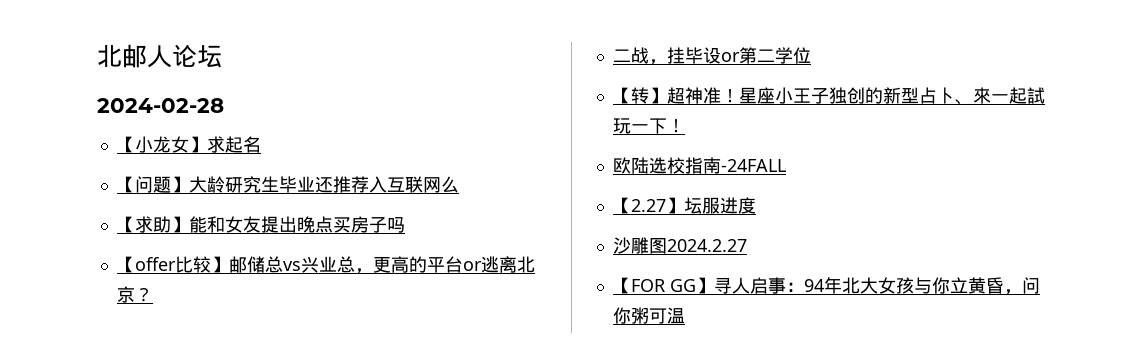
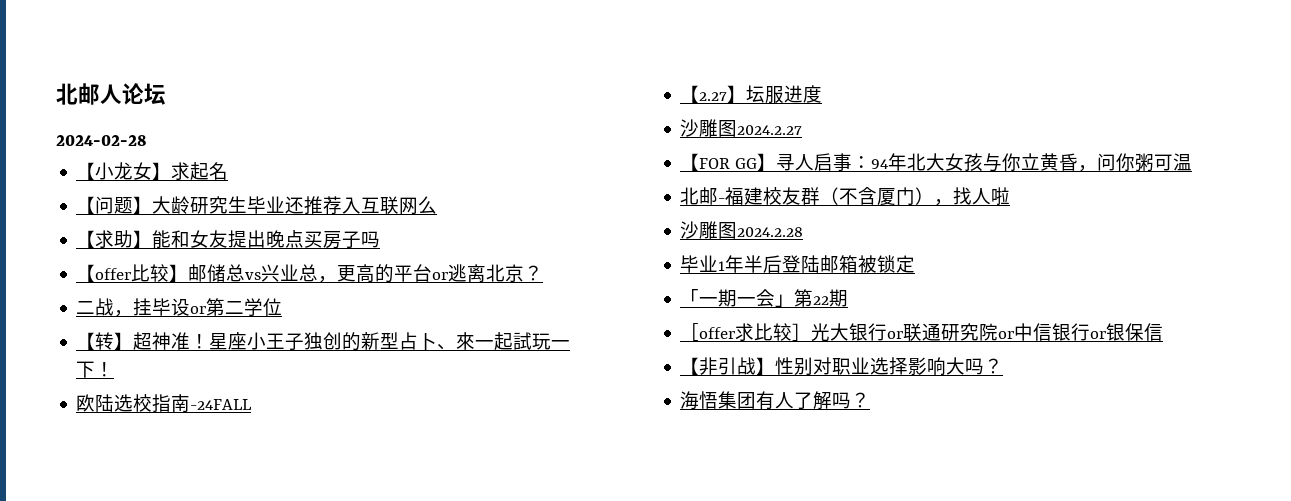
(685, 315) none -> [680,187,1011,206] [680,221,804,239] [680,255,916,273] [680,289,849,307] [680,323,1164,342] [680,357,1004,376] [680,391,871,410] // 北邮-福建校友群（不含厦门），找人啦 // 沙雕图2024.2.28 // 毕业1年半后登陆邮箱被锁定 // 「一期一会」第22期 // ［offer求比较］光大银行or联通研究院or中信银行or银保信 // 【非引战】性别对职业选择影响大吗？ // 海悟集团有人了解吗？

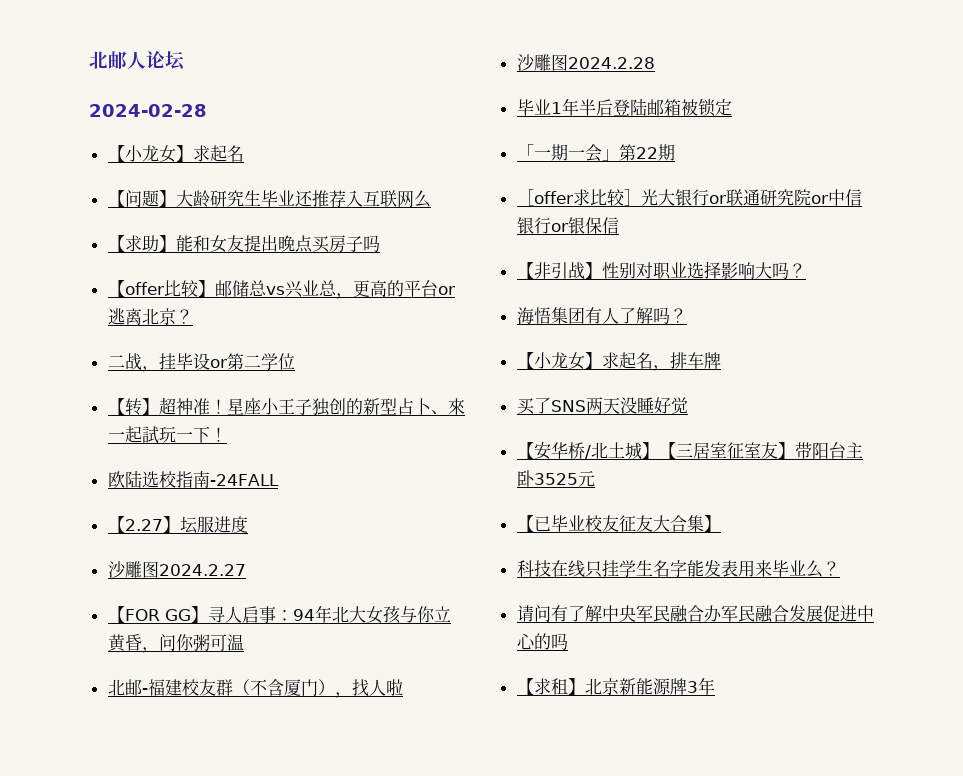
(871, 400) none -> [516,352,721,371] [516,397,688,415] [516,442,863,460] [516,470,595,487] [516,515,721,532] [516,560,840,578] [516,605,874,623] [516,633,568,650] [516,677,715,695] // 【小龙女】求起名，排车牌 // 买了SNS两天没睡好觉 // 【安华桥/北土城】【三居室征室友】带阳台主卧3525元 // 【已毕业校友征友大合集】 // 科技在线只挂学生名字能发表用来毕业么？ // 请问有了解中央军民融合办军民融合发展促进中心的吗 // 【求租】北京新能源牌3年

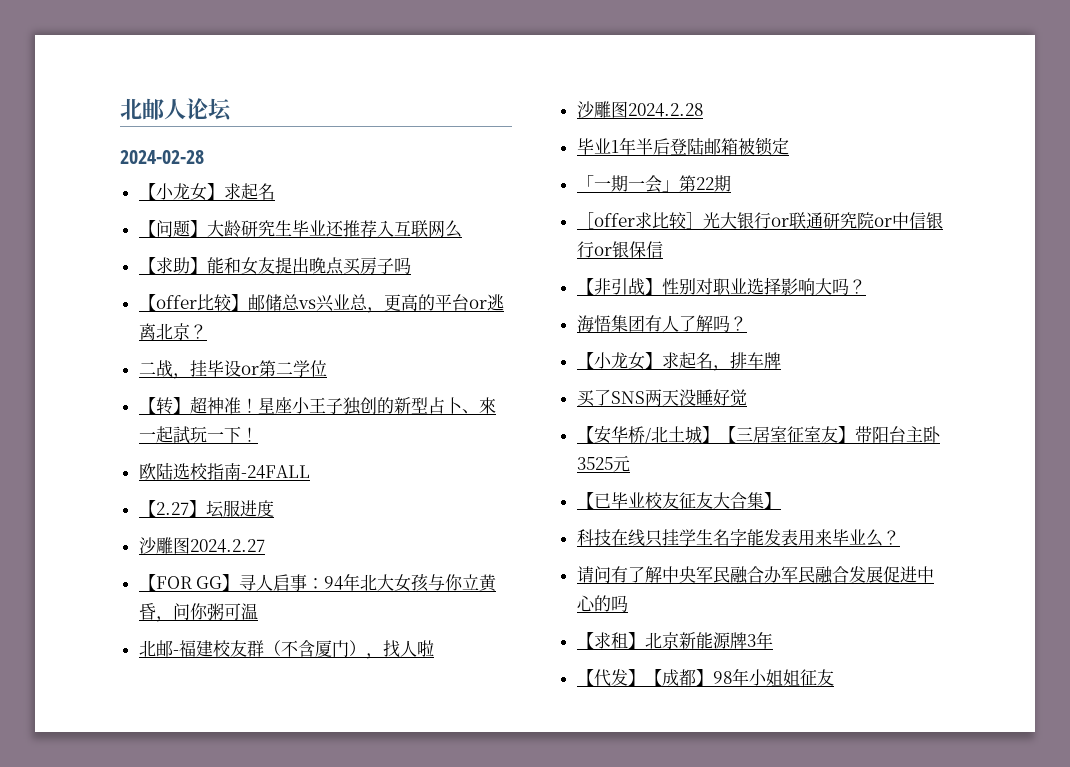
(715, 686) none -> [576,668,834,687] // 【代发】【成都】98年小姐姐征友

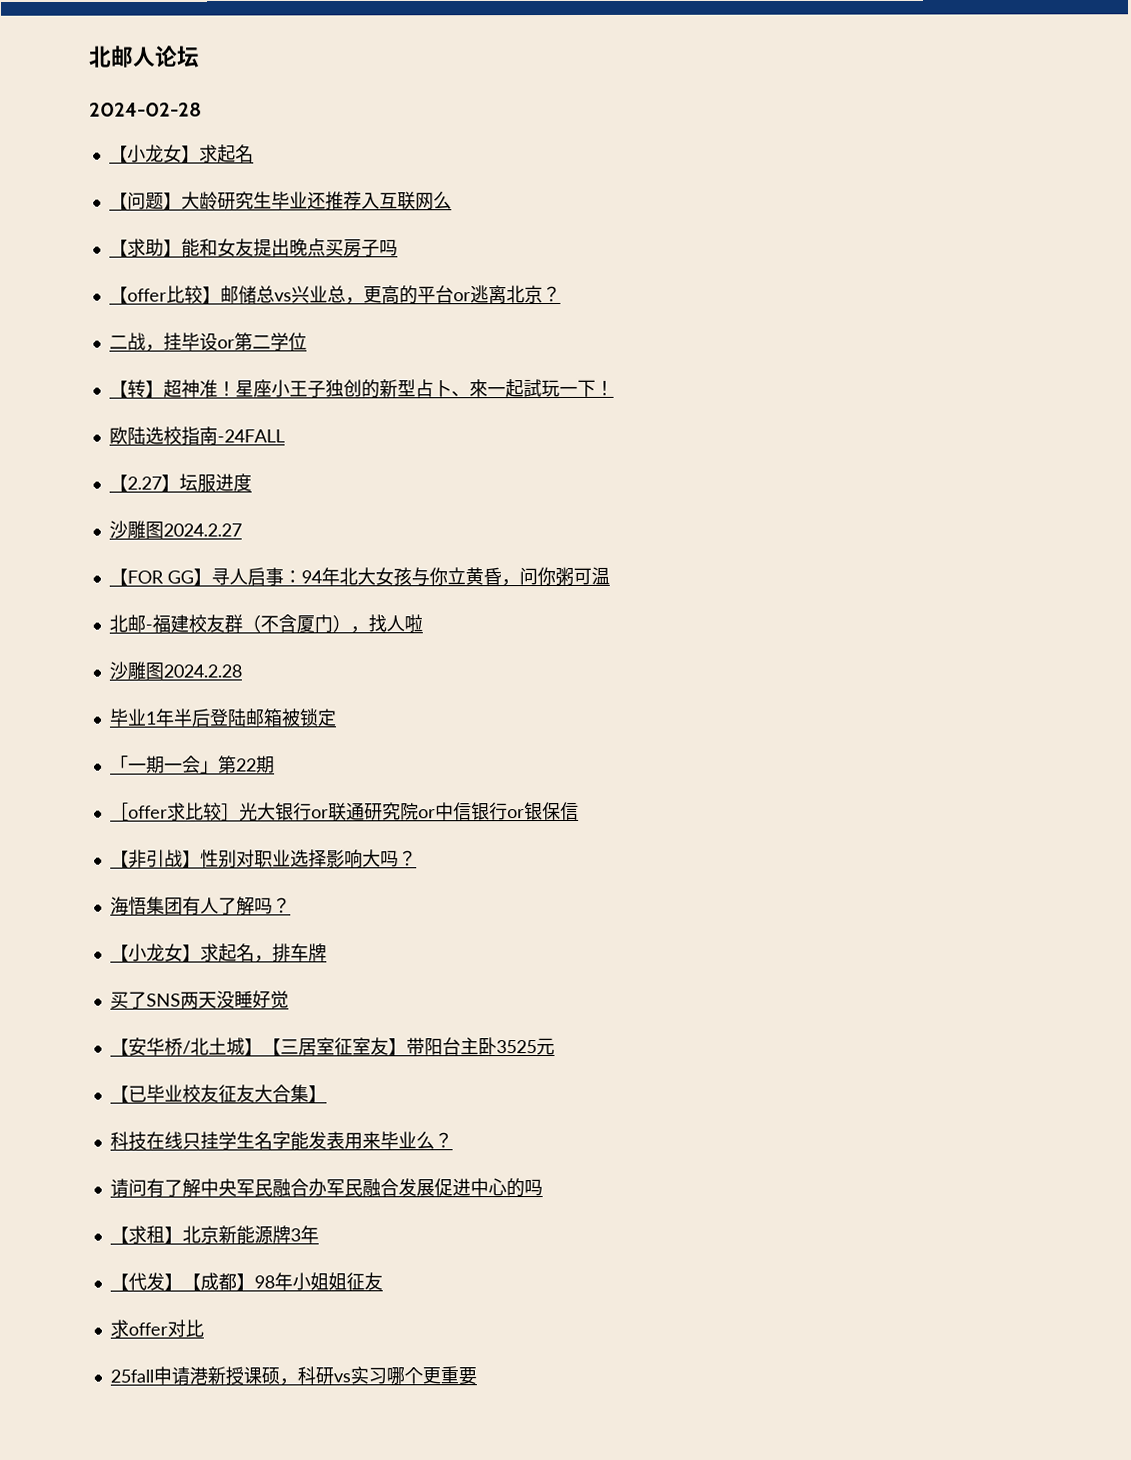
(834, 677) none -> [109,1319,204,1338] [109,1366,477,1386] // 求offer对比 // 25fall申请港新授课硕，科研vs实习哪个更重要

